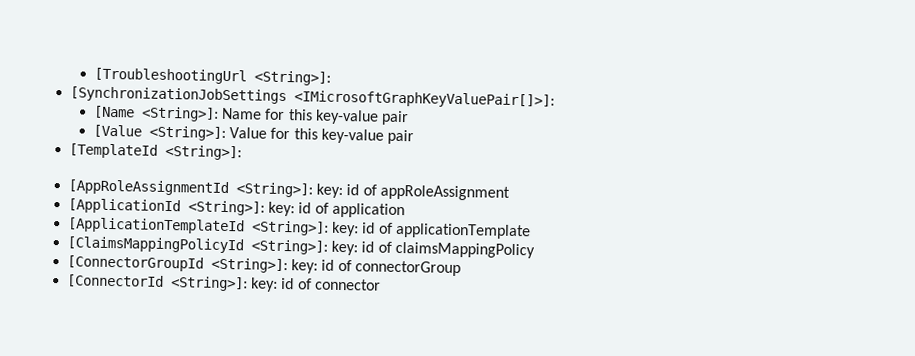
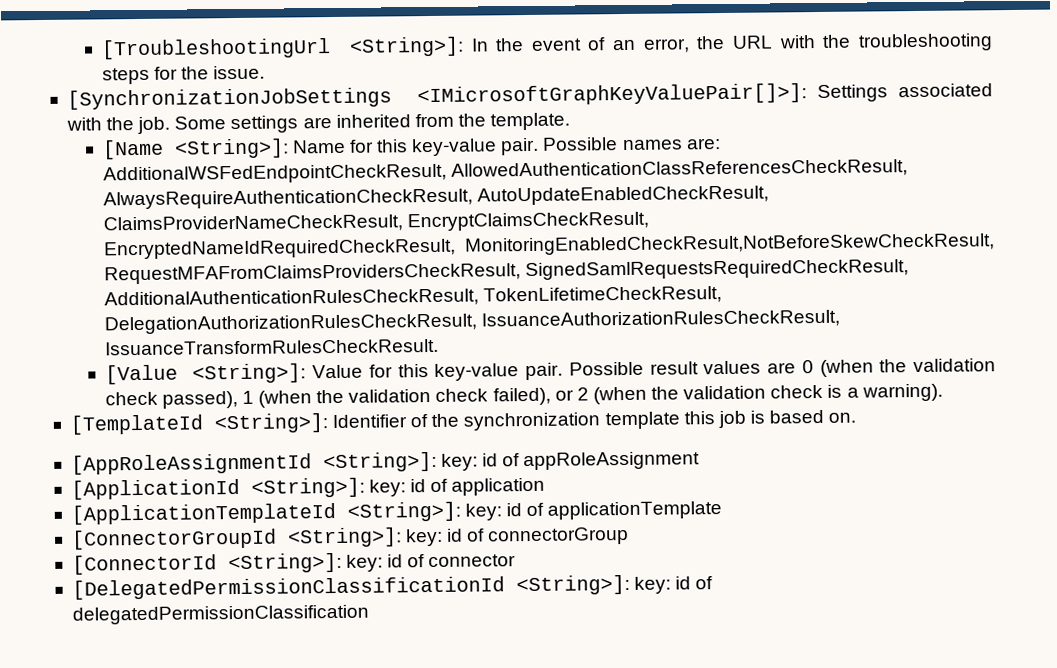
[70,86,556,109] // [SynchronizationJobSettings <IMicrosoftGraphKeyValuePair[]>]: -> [470,33,994,53] [101,65,266,85] [66,83,993,110] [65,112,571,135] In the event of an error, the URL with the troubleshooting steps for the issue. // [SynchronizationJobSettings <IMicrosoftGraphKeyValuePair[]>]: Settings associated with the job. Some settings are inherited from the template.
[380,110,409,126] pair -> [500,137,721,156] [102,159,908,185] [102,185,769,210] [102,211,649,234] [103,233,995,260] [103,259,909,285] [103,286,722,309] [103,309,840,335] [104,338,439,356] pair. Possible names are: AdditionalWSFedEndpointCheckResult, AllowedAuthenticationClassReferencesCheckResult, AlwaysRequireAuthenticationCheckResult, AutoUpdateEnabledCheckResult, ClaimsProviderNameCheckResult, EncryptClaimsCheckResult, EncryptedNameIdRequiredCheckResult, MonitoringEnabledCheckResult,NotBeforeSkewCheckResult, RequestMFAFromClaimsProvidersCheckResult, SignedSamlRequestsRequiredCheckResult, AdditionalAuthenticationRulesCheckResult, TokenLifetimeCheckResult, DelegationAuthorizationRulesCheckResult, IssuanceAuthorizationRulesCheckResult, IssuanceTransformRulesCheckResult.
[386,129,414,145] [69,143,243,161] pair // [TemplateId <String>]: -> [525,358,996,381] [104,383,943,409] [69,409,857,435] pair. Possible result values are 0 (when the validation check passed), 1 (when the validation check failed), or 2 (when the validation check is a warning). // [TemplateId <String>]: Identifier of the synchronization template this job is based on.
[67,236,535,259] // [ClaimsMappingPolicyId <String>]: key: id of claimsMappingPolicy -> (723, 510) none
(381, 284) none -> [71,574,714,600] [71,604,369,625] // [DelegatedPermissionClassificationId <String>]: key: id of delegatedPermissionClassification

